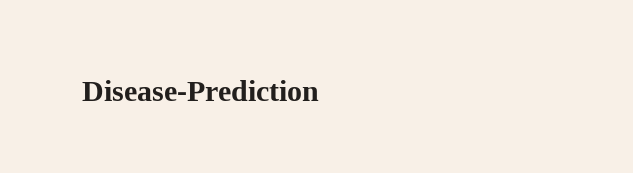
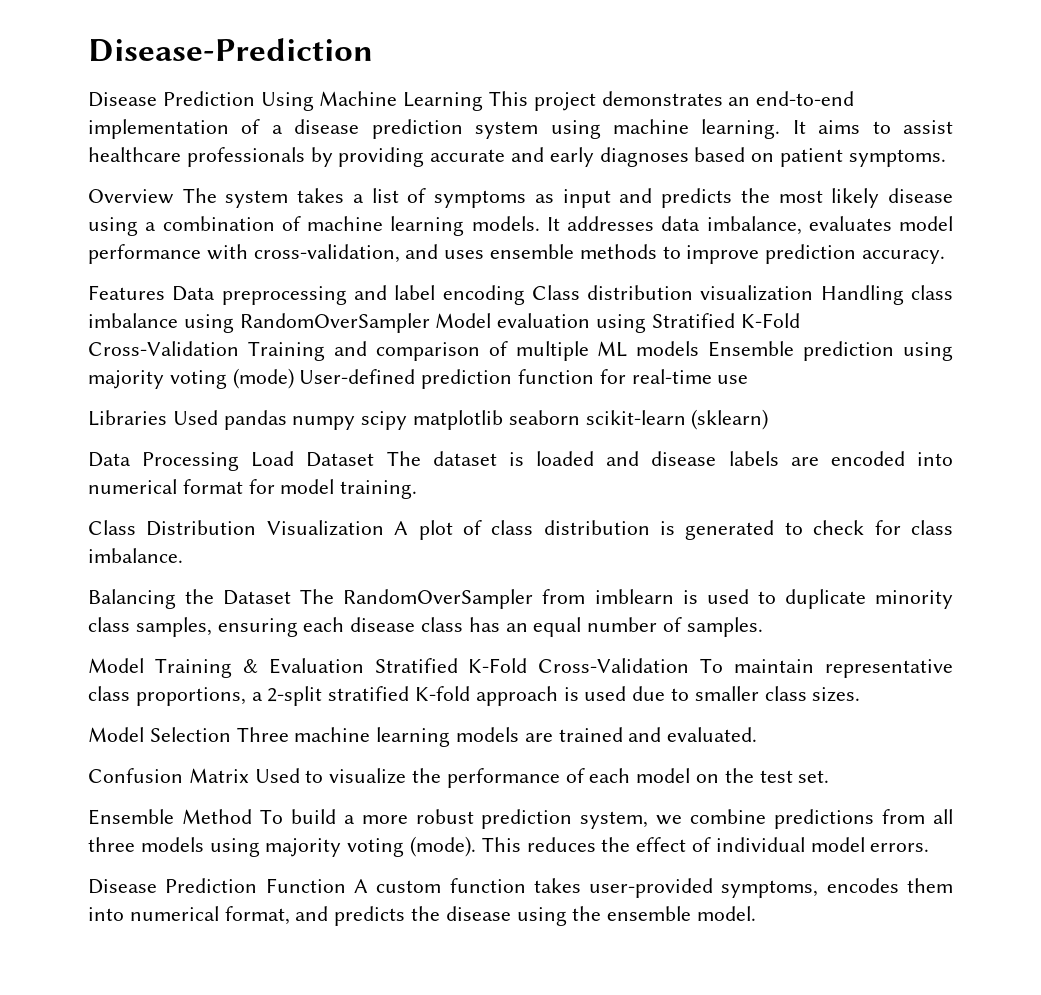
(319, 90) none -> [88,91,855,111] [88,119,953,139] [88,147,946,167] [88,188,954,208] [88,216,953,236] [88,244,946,264] [88,285,953,305] [88,313,800,333] [88,341,953,361] [88,368,749,389] [88,409,769,430] [88,451,954,471] [88,479,418,499] [88,520,953,540] [88,548,183,563] [88,589,954,609] [88,617,763,637] [88,658,954,678] [88,686,861,706] [88,727,758,747] [88,768,830,788] [88,809,953,829] [88,836,930,857] [88,878,953,898] [88,906,757,926] // Disease Prediction Using Machine Learning This project demonstrates an end-to-end implementation of a disease prediction system using machine learning. It aims to assist healthcare professionals by providing accurate and early diagnoses based on patient symptoms. // Overview The system takes a list of symptoms as input and predicts the most likely disease using a combination of machine learning models. It addresses data imbalance, evaluates model performance with cross-validation, and uses ensemble methods to improve prediction accuracy. // Features Data preprocessing and label encoding Class distribution visualization Handling class imbalance using RandomOverSampler Model evaluation using Stratified K-Fold Cross-Validation Training and comparison of multiple ML models Ensemble prediction using majority voting (mode) User-defined prediction function for real-time use // Libraries Used pandas numpy scipy matplotlib seaborn scikit-learn (sklearn) // Data Processing Load Dataset The dataset is loaded and disease labels are encoded into numerical format for model training. // Class Distribution Visualization A plot of class distribution is generated to check for class imbalance. // Balancing the Dataset The RandomOverSampler from imblearn is used to duplicate minority class samples, ensuring each disease class has an equal number of samples. // Model Training & Evaluation Stratified K-Fold Cross-Validation To maintain representative class proportions, a 2-split stratified K-fold approach is used due to smaller class sizes. // Model Selection Three machine learning models are trained and evaluated. // Confusion Matrix Used to visualize the performance of each model on the test set. // Ensemble Method To build a more robust prediction system, we combine predictions from all three models using majority voting (mode). This reduces the effect of individual model errors. // Disease Prediction Function A custom function takes user-provided symptoms, encodes them into numerical format, and predicts the disease using the ensemble model.

